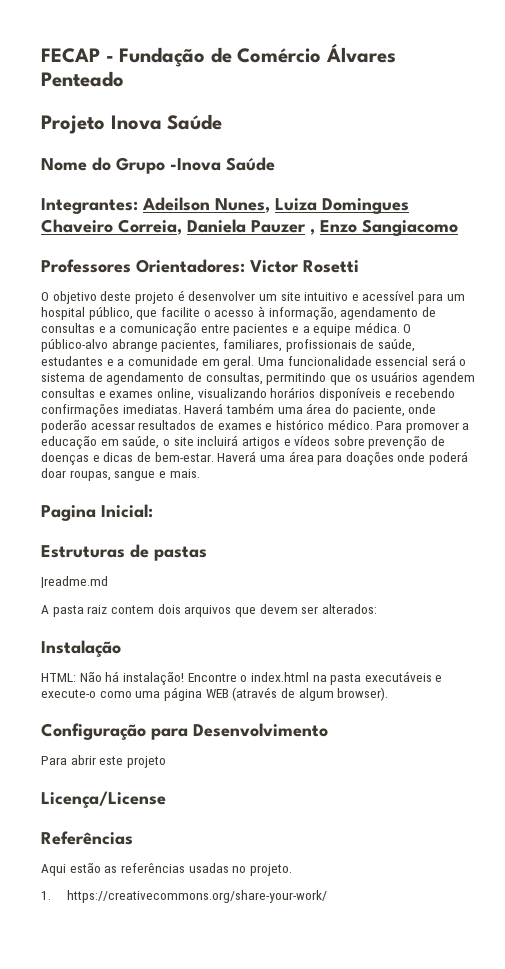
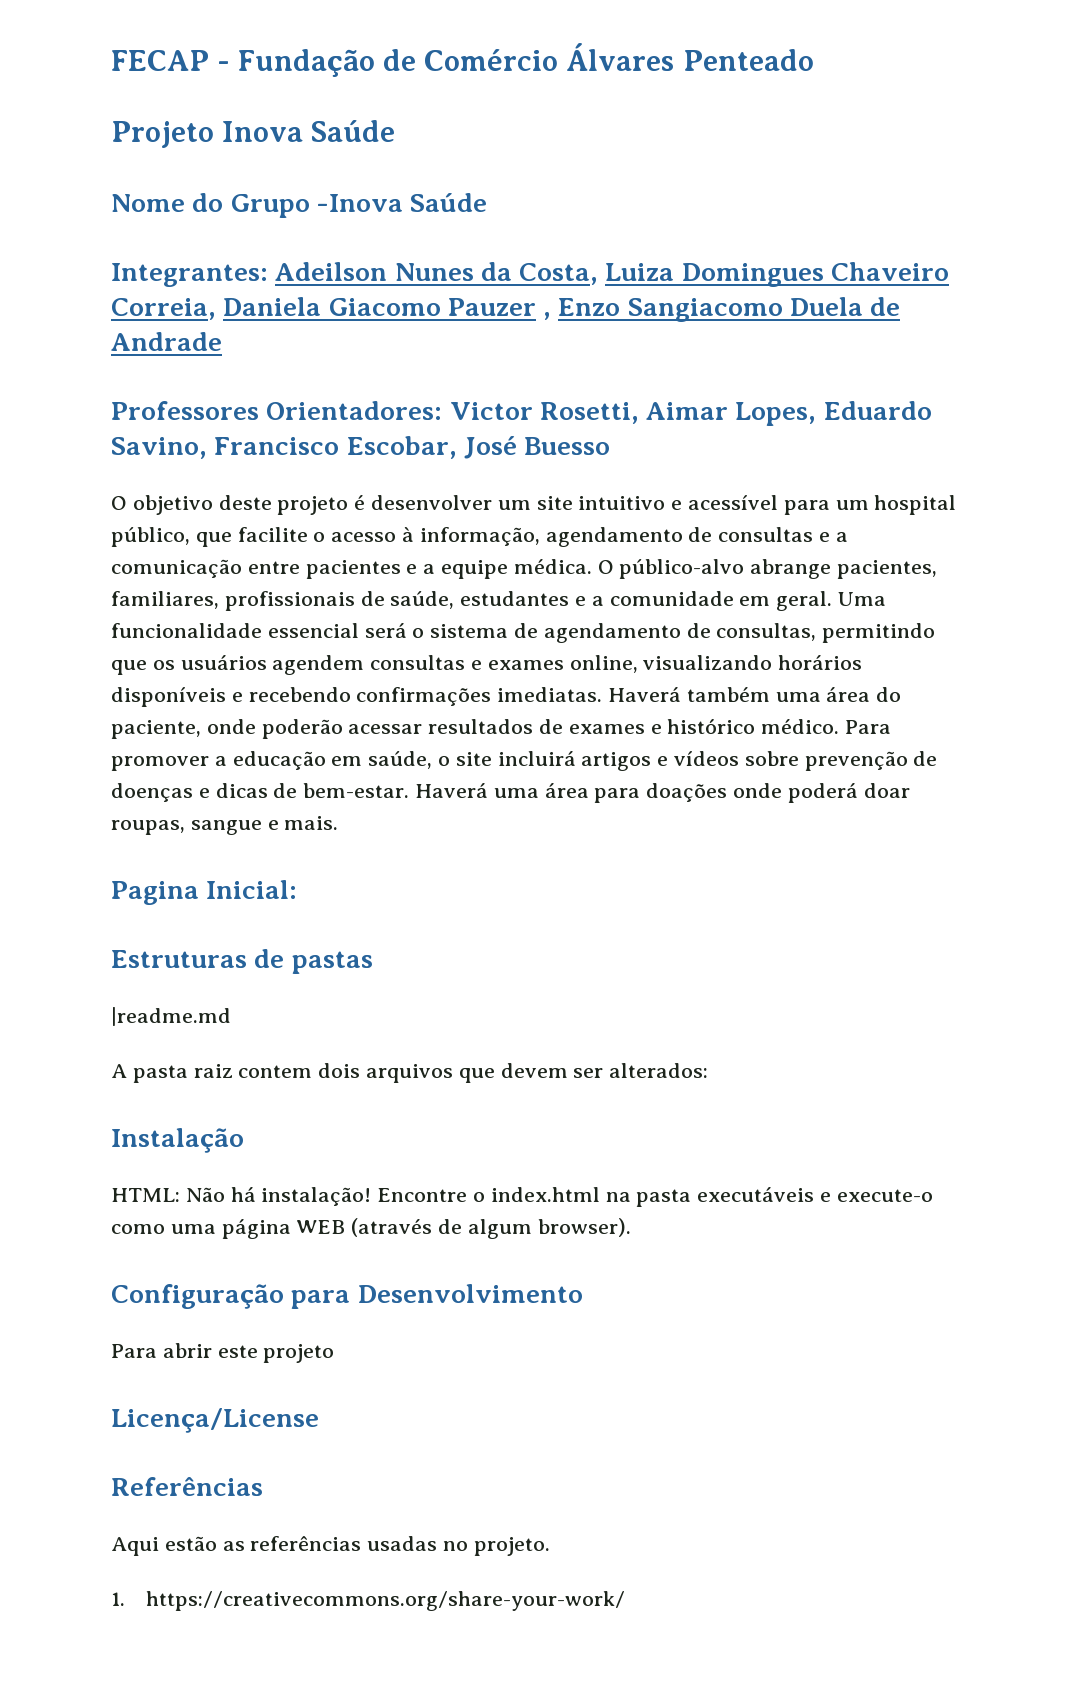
[215,198,270,213] Nunes, -> [394,262,599,285] Nunes da Costa,
(246, 226) none -> [328,298,441,316] Giacomo
(458, 227) none -> [790,297,901,316] [111,332,222,351] Duela de Andrade
[303,260,359,273] Rosetti -> [539,401,932,426] [111,436,611,459] Rosetti, Aimar Lopes, Eduardo Savino, Francisco Escobar, José Buesso

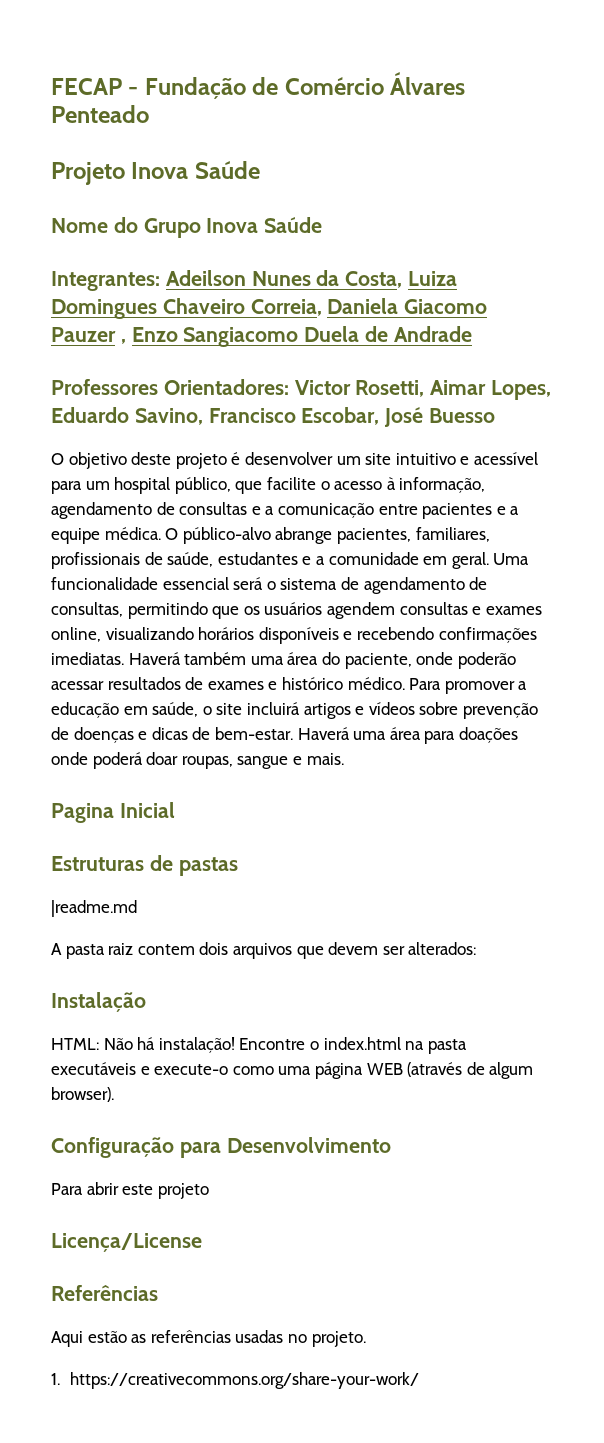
[316,194,403,212] -Inova -> [206,218,259,233] Inova
[206,880,298,899] Inicial: -> [119,802,175,818] Inicial

